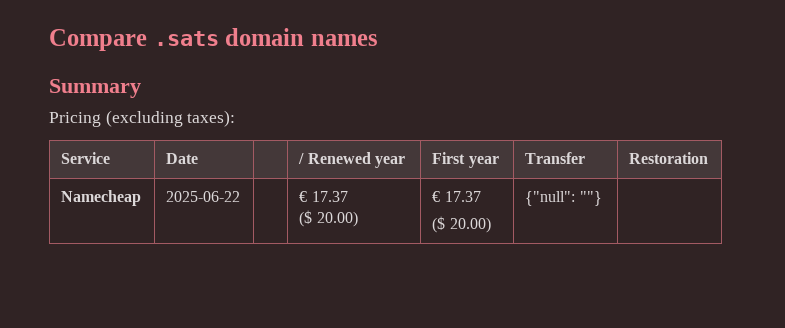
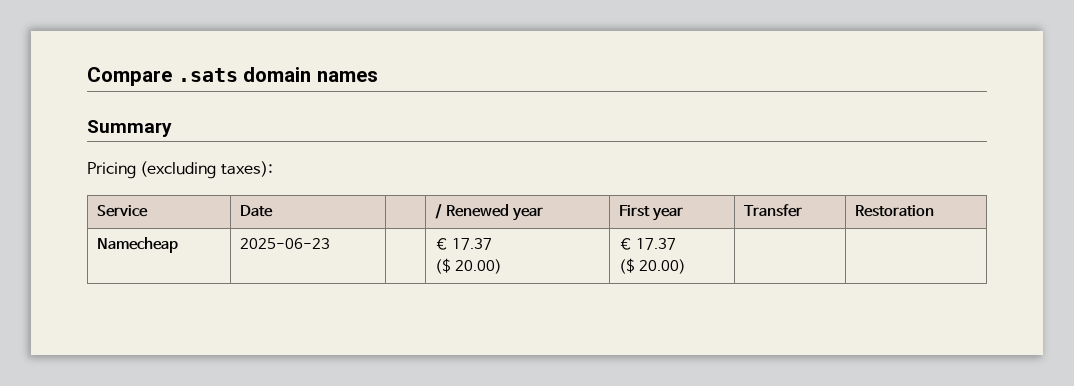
[166,191,241,202] 2025-06-22 -> [240,238,331,249] 2025-06-23
[525,191,602,206] {"null": ""} -> (687, 266) none

